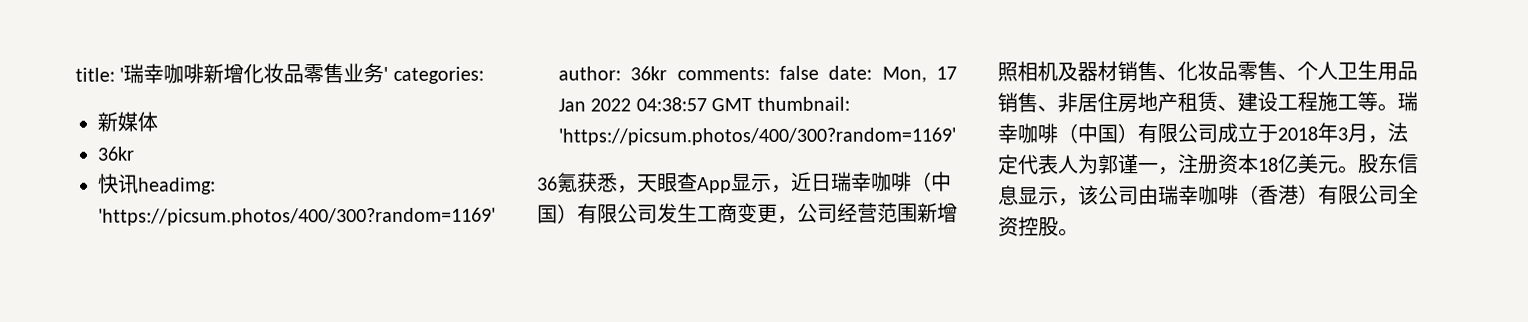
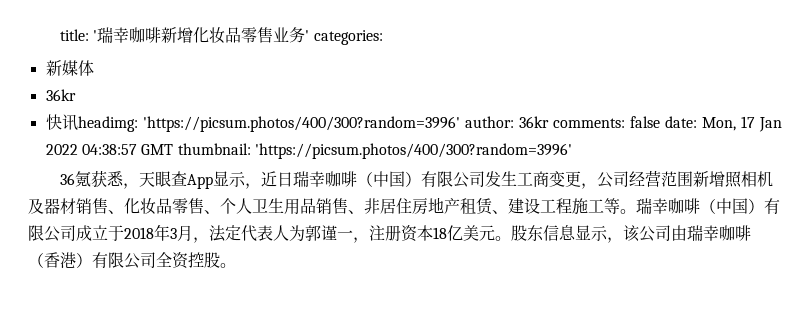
[98,207,496,226] 'https://picsum.photos/400/300?random=1169' -> [142,116,460,132] 'https://picsum.photos/400/300?random=3996'
[558,127,956,146] 'https://picsum.photos/400/300?random=1169' -> [254,143,572,159] 'https://picsum.photos/400/300?random=3996'

